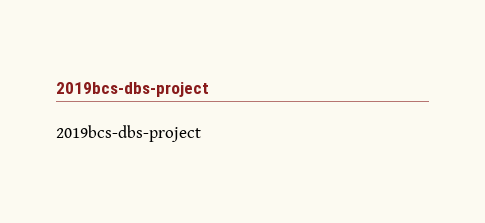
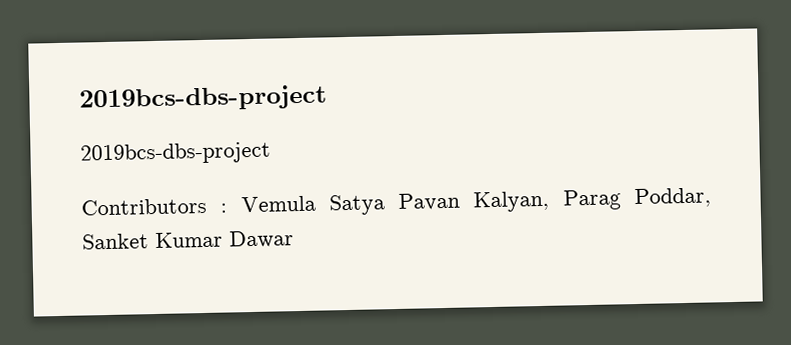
(201, 133) none -> [81,187,711,216] [82,230,294,250] // Contributors : Vemula Satya Pavan Kalyan, Parag Poddar, Sanket Kumar Dawar

